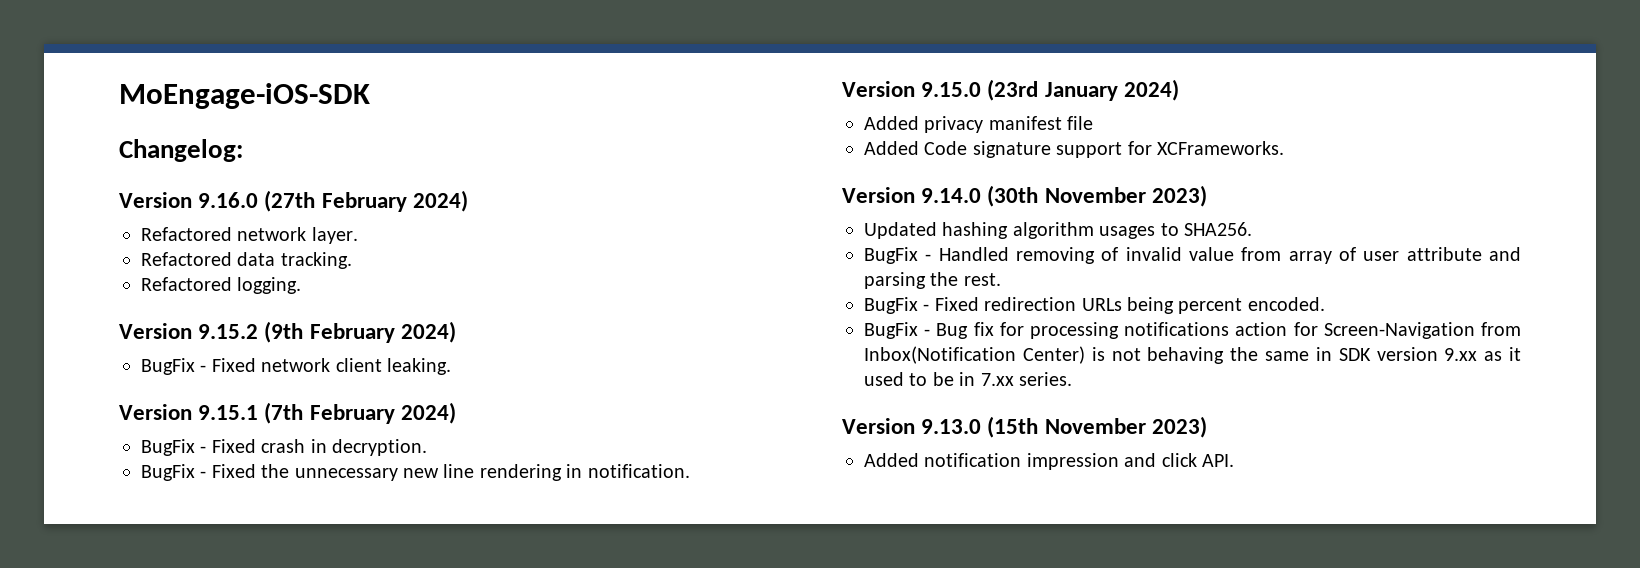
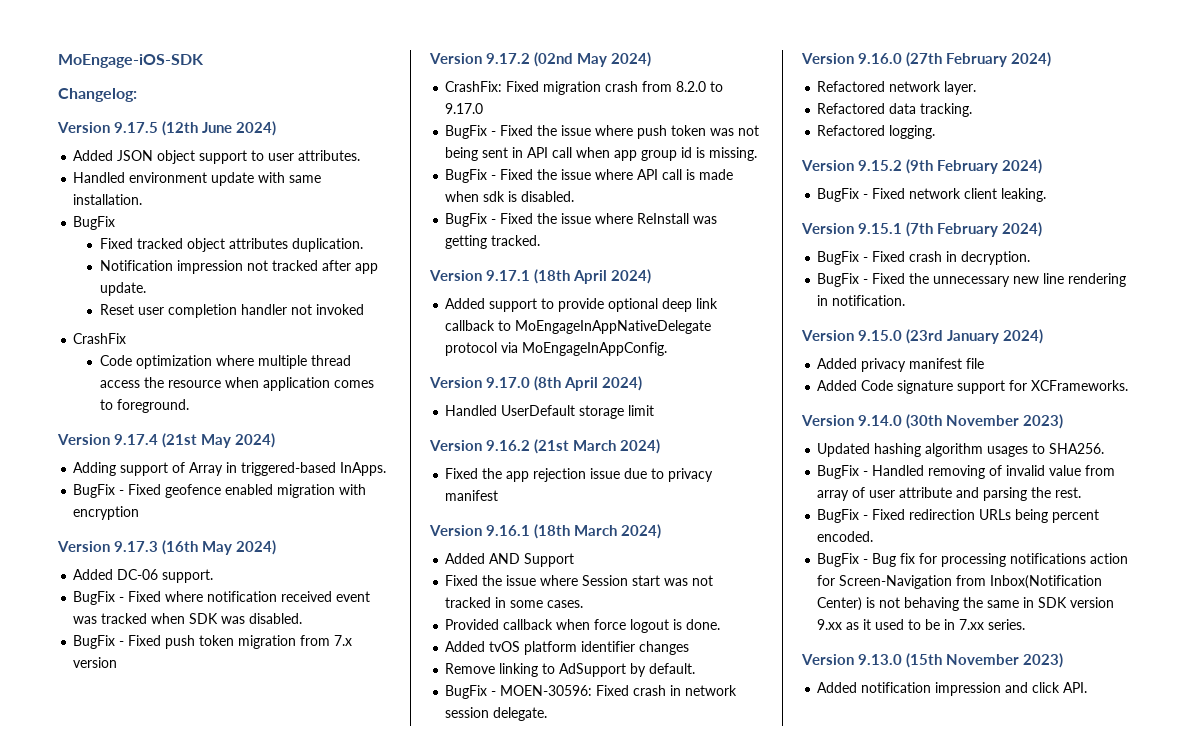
(243, 150) none -> [57,121,276,136] [73,150,361,164] [73,172,322,186] [73,194,143,205] [73,216,116,230] [99,238,363,252] [99,260,378,274] [99,282,146,296] [99,304,364,318] [73,333,127,344] [99,355,351,369] [99,377,374,391] [99,399,189,413] [57,433,275,448] [73,462,387,476] [73,484,367,498] [73,506,140,520] [57,540,276,555] [73,569,214,583] [73,591,371,605] [73,613,303,624] [73,635,353,649] [73,657,118,668] [429,52,651,67] [445,81,724,95] [445,103,484,114] [445,125,760,139] [445,147,758,161] [445,169,734,183] [445,191,575,202] [445,213,718,227] [445,235,541,249] [429,269,651,284] [445,298,719,312] [445,320,712,334] [445,342,668,356] [429,376,642,391] [445,405,655,419] [429,439,660,454] [445,468,714,482] [445,490,499,501] [429,524,661,539] [445,553,575,567] [445,575,714,586] [445,597,584,608] [445,619,721,633] [445,641,690,655] [445,663,696,677] [445,685,738,699] [445,707,548,721] // Version 9.17.5 (12th June 2024) // Added JSON object support to user attributes. // Handled environment update with same installation. // BugFix // Fixed tracked object attributes duplication. // Notification impression not tracked after app update. // Reset user completion handler not invoked // CrashFix // Code optimization where multiple thread access the resource when application comes to foreground. // Version 9.17.4 (21st May 2024) // Adding support of Array in triggered-based InApps. // BugFix - Fixed geofence enabled migration with encryption // Version 9.17.3 (16th May 2024) // Added DC-06 support. // BugFix - Fixed where notification received event was tracked when SDK was disabled. // BugFix - Fixed push token migration from 7.x version // Version 9.17.2 (02nd May 2024) // CrashFix: Fixed migration crash from 8.2.0 to 9.17.0 // BugFix - Fixed the issue where push token was not being sent in API call when app group id is missing. // BugFix - Fixed the issue where API call is made when sdk is disabled. // BugFix - Fixed the issue where ReInstall was getting tracked. // Version 9.17.1 (18th April 2024) // Added support to provide optional deep link callback to MoEngageInAppNativeDelegate protocol via MoEngageInAppConfig. // Version 9.17.0 (8th April 2024) // Handled UserDefault storage limit // Version 9.16.2 (21st March 2024) // Fixed the app rejection issue due to privacy manifest // Version 9.16.1 (18th March 2024) // Added AND Support // Fixed the issue where Session start was not tracked in some cases. // Provided callback when force logout is done. // Added tvOS platform identifier changes // Remove linking to AdSupport by default. // BugFix - MOEN-30596: Fixed crash in network session delegate.

